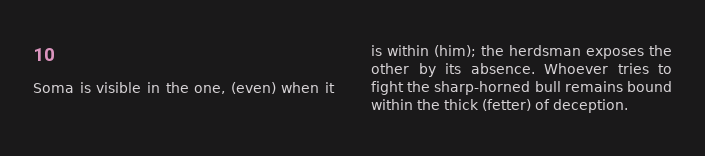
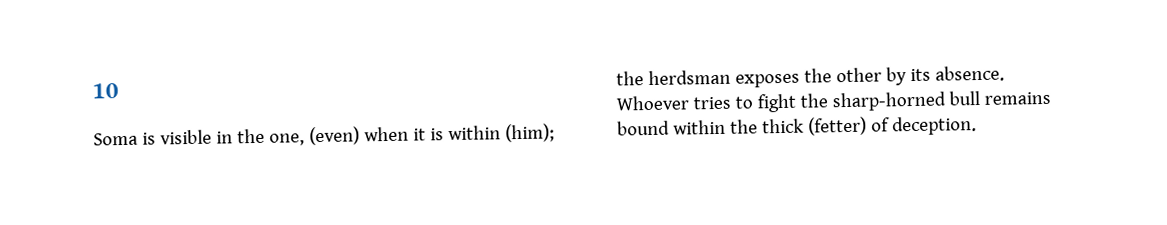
(535, 68) none -> (1005, 73) //

